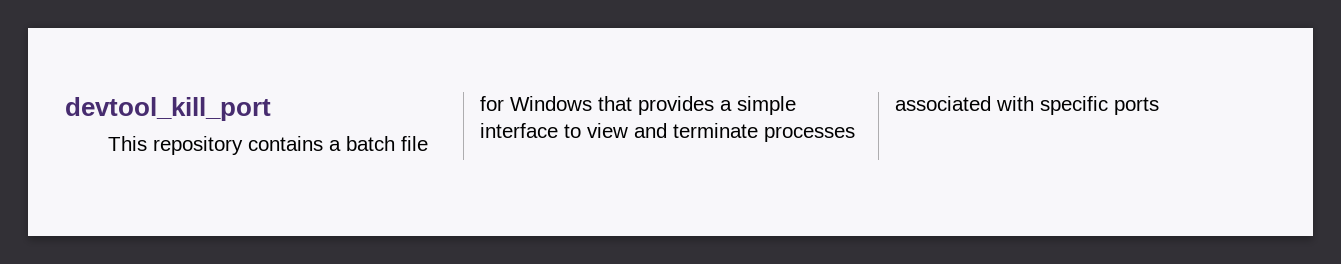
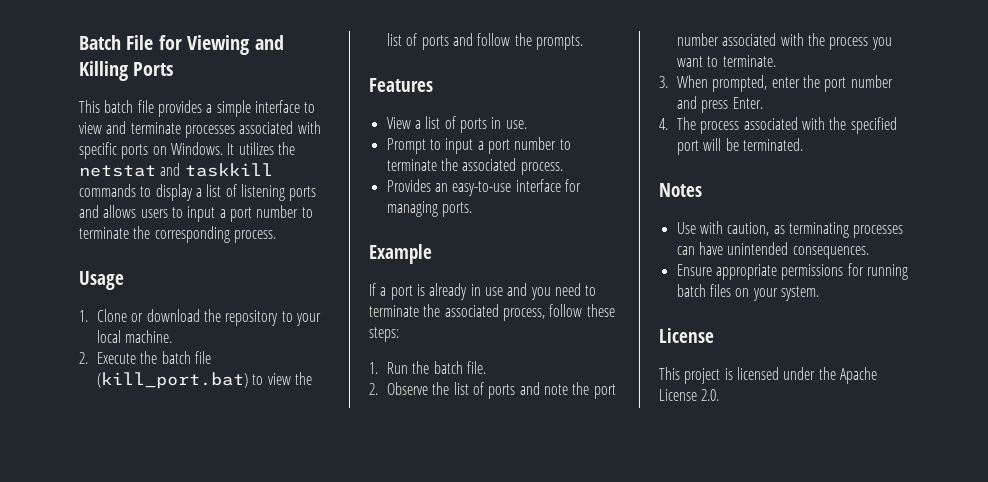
[65,97,271,121] [108,136,429,155] [480,96,632,111] devtool_kill_port // This repository contains a batch file for Windows that -> [79,35,284,55] [79,61,174,81] [79,100,154,113] Batch File for Viewing and Killing Ports // This batch file
(1159, 106) none -> [152,142,295,155] [79,163,273,177] [79,184,317,201] [79,205,313,222] [79,226,276,243] [79,271,124,290] [79,309,321,326] [97,330,173,343] [79,351,211,364] [97,372,312,389] [387,33,583,50] [369,78,433,92] [386,116,527,133] [386,137,571,154] [386,158,563,175] [386,179,581,196] [386,201,472,217] [369,244,432,264] [369,283,597,300] [369,304,615,321] [369,327,399,342] [369,361,486,374] [369,382,616,399] [677,33,892,50] [677,55,776,67] [659,75,893,92] [677,96,763,113] [659,117,897,134] [677,138,803,155] [659,183,702,197] [676,221,904,238] [676,242,869,259] [676,263,908,280] [676,284,819,301] [659,328,714,343] [659,367,877,384] [659,389,720,401] on Windows. It utilizes the netstat and taskkill commands to display a list of listening ports and allows users to input a port number to terminate the corresponding process. // Usage // 1. Clone or download the repository to your local machine. // 2. Execute the batch file (kill_port.bat) to view the list of ports and follow the prompts. // Features // View a list of ports in use. // Prompt to input a port number to terminate the associated process. // Provides an easy-to-use interface for managing ports. // Example // If a port is already in use and you need to terminate the associated process, follow these steps: // 1. Run the batch file. // 2. Observe the list of ports and note the port number associated with the process you want to terminate. // 3. When prompted, enter the port number and press Enter. // 4. The process associated with the specified port will be terminated. // Notes // Use with caution, as terminating processes can have unintended consequences. // Ensure appropriate permissions for running batch files on your system. // License // This project is licensed under the Apache License 2.0.

